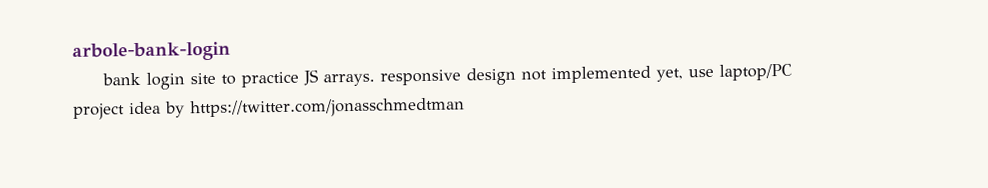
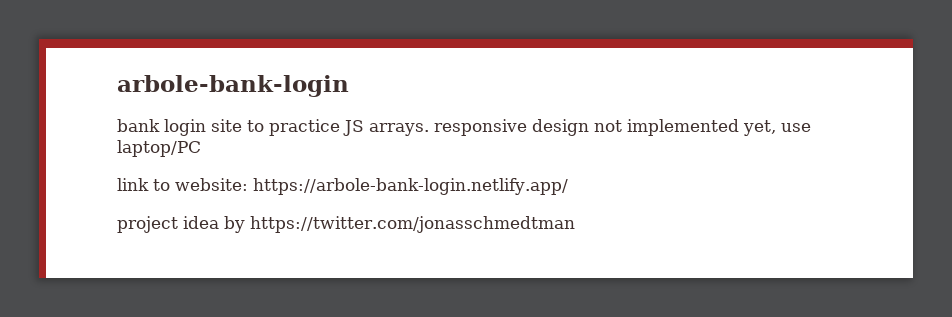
(792, 72) none -> [117,178,568,195] // link to website: https://arbole-bank-login.netlify.app/

